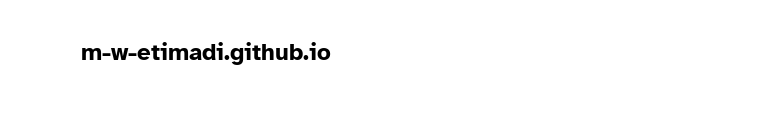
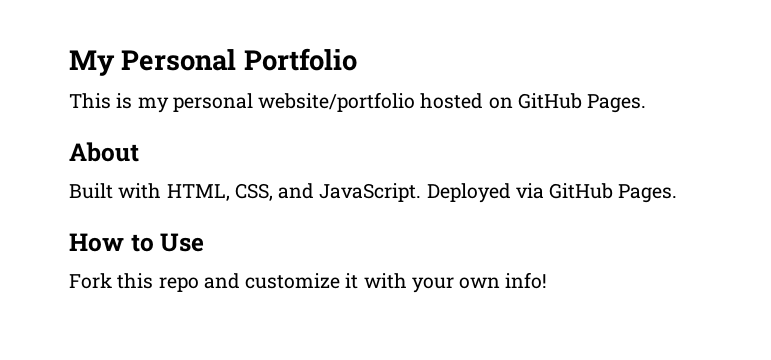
[81,42,331,65] m-w-etimadi.github.io -> [69,48,357,76] [69,92,647,113] [69,142,139,162] [69,183,678,203] [69,233,205,252] [69,272,548,293] My Personal Portfolio // This is my personal website/portfolio hosted on GitHub Pages. // About // Built with HTML, CSS, and JavaScript. Deployed via GitHub Pages. // How to Use // Fork this repo and customize it with your own info!

